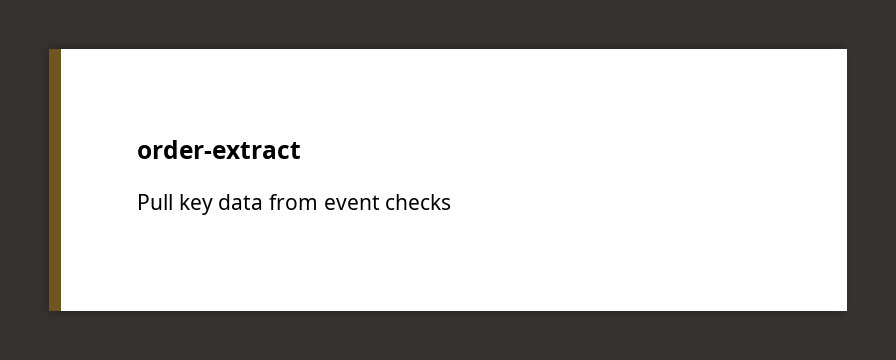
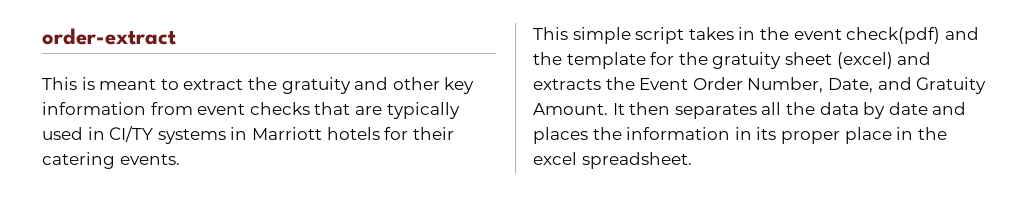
[137,194,452,215] Pull key data from event checks -> [42,77,475,94] [42,102,460,119] [42,126,454,144] [42,152,180,169] [533,27,979,44] [533,52,932,69] [533,77,987,94] [533,102,967,119] [533,127,947,144] [533,152,692,169] This is meant to extract the gratuity and other key information from event checks that are typically used in CI/TY systems in Marriott hotels for their catering events. // This simple script takes in the event check(pdf) and the template for the gratuity sheet (excel) and extracts the Event Order Number, Date, and Gratuity Amount. It then separates all the data by date and places the information in its proper place in the excel spreadsheet.

